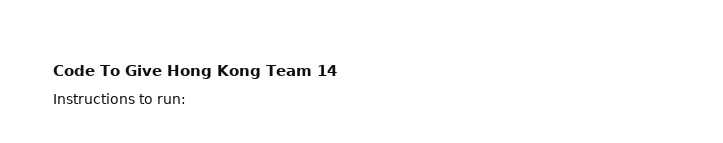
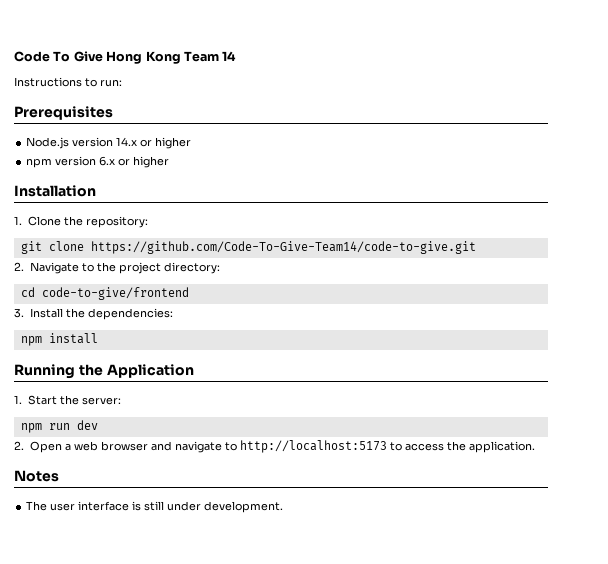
(186, 100) none -> [14,106,113,120] [26,137,192,149] [26,156,170,168] [14,185,96,197] [14,216,148,228] [20,241,476,254] [14,262,220,274] [20,287,189,300] [14,308,173,320] [20,333,98,346] [14,364,194,379] [14,395,121,405] [20,420,98,433] [14,440,535,453] [14,470,59,482] [26,501,284,513] // Prerequisites // Node.js version 14.x or higher // npm version 6.x or higher // Installation // 1. Clone the repository: // git clone https://github.com/Code-To-Give-Team14/code-to-give.git // 2. Navigate to the project directory: // cd code-to-give/frontend // 3. Install the dependencies: // npm install // Running the Application // 1. Start the server: // npm run dev // 2. Open a web browser and navigate to http://localhost:5173 to access the application. // Notes // The user interface is still under development.

